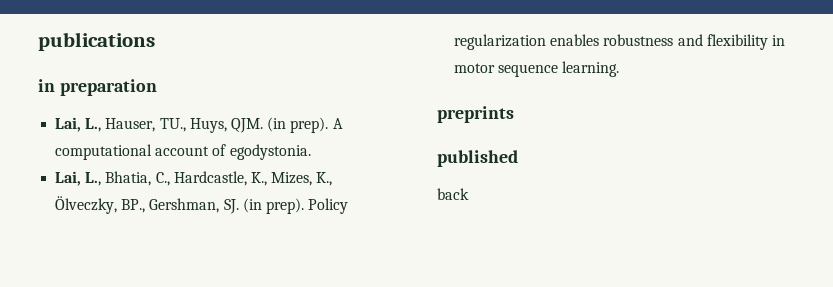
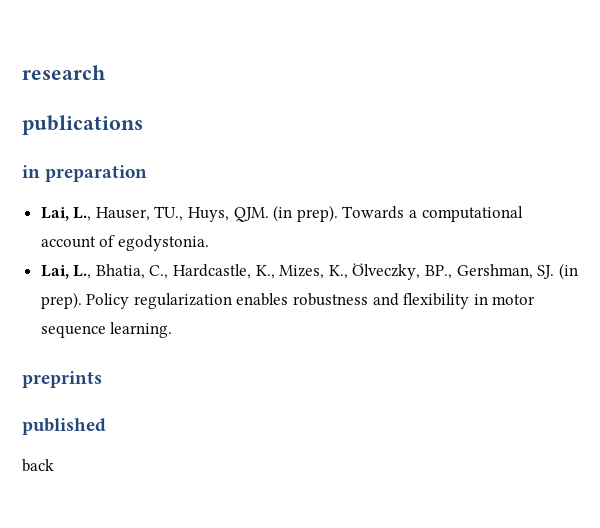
(38, 41) none -> [22,65,106,80] research //
[332,118,343,129] A -> [342,206,418,219] Towards a

